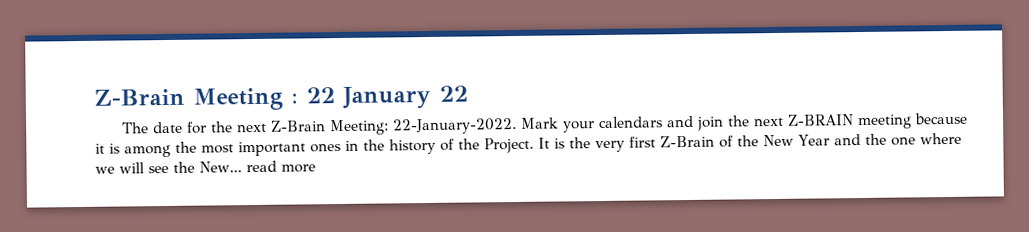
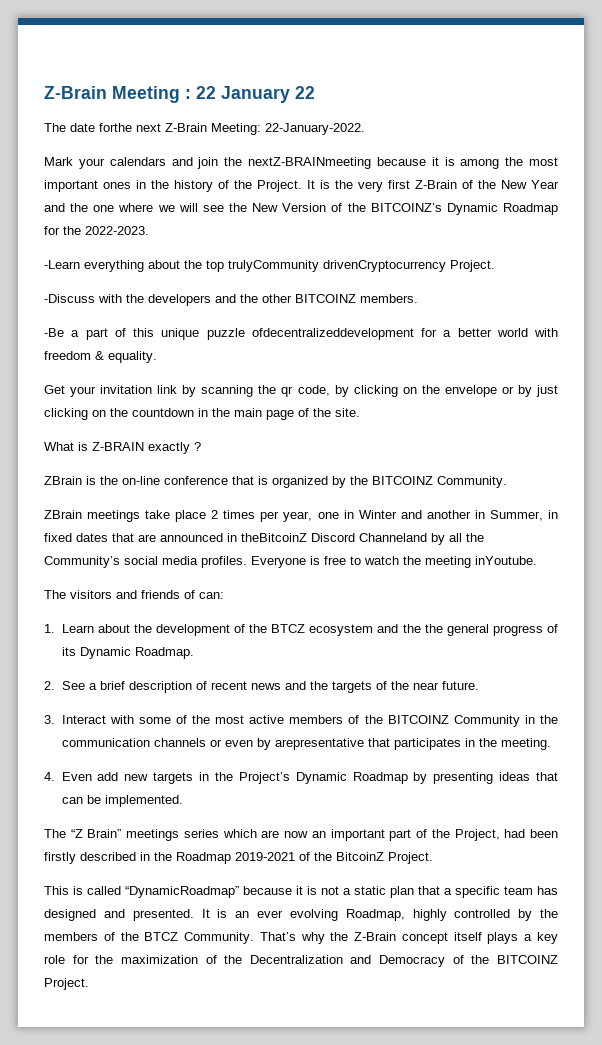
[187,121,234,134] for the -> [99,123,132,132] forthe
(518, 126) none -> (365, 129) //
[754,114,913,130] next Z-BRAIN meeting -> [248,157,371,169] nextZ-BRAINmeeting
[199,160,316,173] New... read more -> [252,203,558,215] [44,226,149,235] [44,260,495,272] [44,294,418,306] [44,328,558,340] [44,351,157,363] [44,385,558,397] [44,408,360,420] [44,442,201,454] [44,476,507,488] [44,510,558,522] [44,533,484,545] [44,556,537,568] [44,590,224,599] [44,624,559,636] [61,647,194,659] [44,681,479,693] [44,715,559,727] [61,738,551,750] [44,772,558,784] [61,795,183,807] [44,829,558,841] [44,852,433,864] [44,886,558,898] [44,909,558,921] [44,932,558,944] [44,955,558,967] [44,978,89,990] New Version of the BITCOINZ’s Dynamic Roadmap for the 2022-2023. // -Learn everything about the top trulyCommunity drivenCryptocurrency Project. // -Discuss with the developers and the other BITCOINZ members. // -Be a part of this unique puzzle ofdecentralizeddevelopment for a better world with freedom & equality. // Get your invitation link by scanning the qr code, by clicking on the envelope or by just clicking on the countdown in the main page of the site. // What is Z-BRAIN exactly ? // ZBrain is the on-line conference that is organized by the BITCOINZ Community. // ZBrain meetings take place 2 times per year, one in Winter and another in Summer, in fixed dates that are announced in theBitcoinZ Discord Channeland by all the Community’s social media profiles. Everyone is free to watch the meeting inYoutube. // The visitors and friends of can: // 1. Learn about the development of the BTCZ ecosystem and the the general progress of its Dynamic Roadmap. // 2. See a brief description of recent news and the targets of the near future. // 3. Interact with some of the most active members of the BITCOINZ Community in the communication channels or even by arepresentative that participates in the meeting. // 4. Even add new targets in the Project’s Dynamic Roadmap by presenting ideas that can be implemented. // The “Z Brain” meetings series which are now an important part of the Project, had been firstly described in the Roadmap 2019-2021 of the BitcoinZ Project. // This is called “DynamicRoadmap” because it is not a static plan that a specific team has designed and presented. It is an ever evolving Roadmap, highly controlled by the members of the BTCZ Community. That’s why the Z-Brain concept itself plays a key role for the maximization of the Decentralization and Democracy of the BITCOINZ Project.

